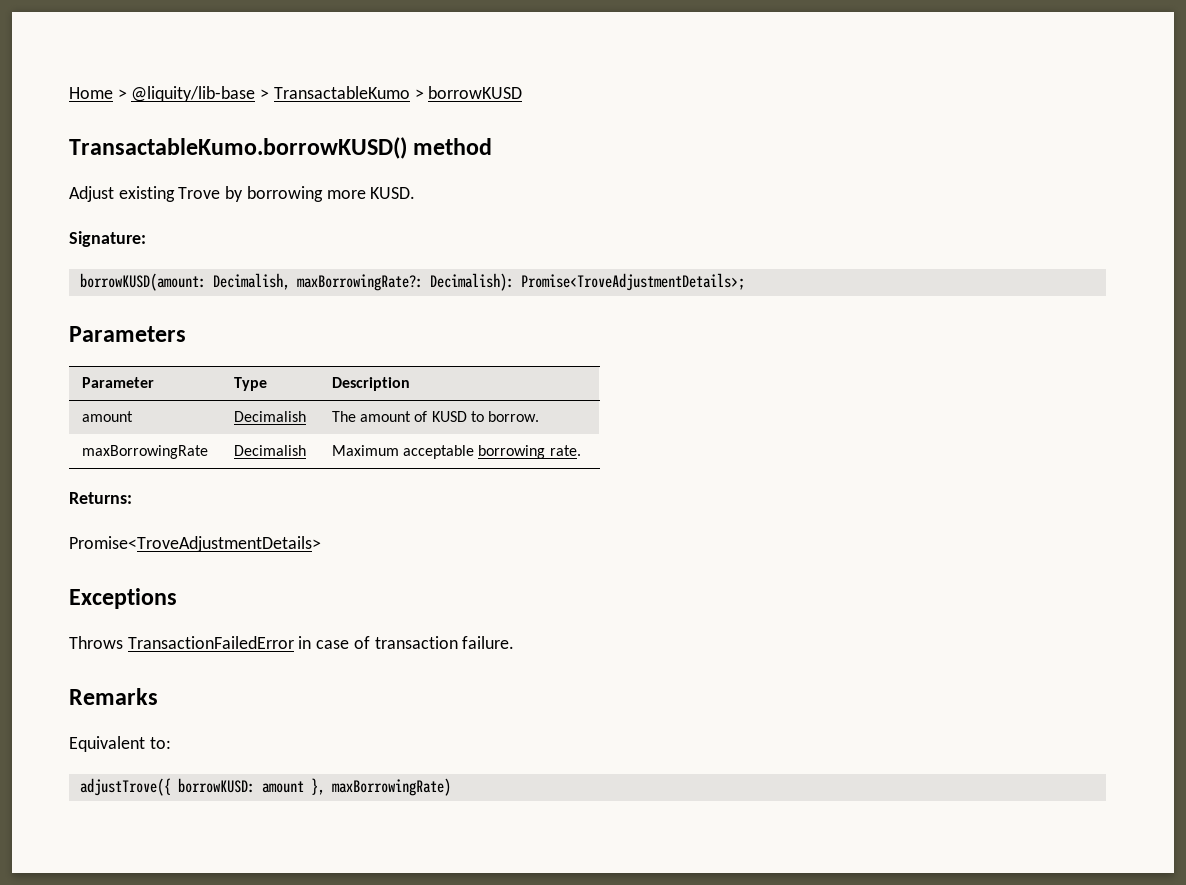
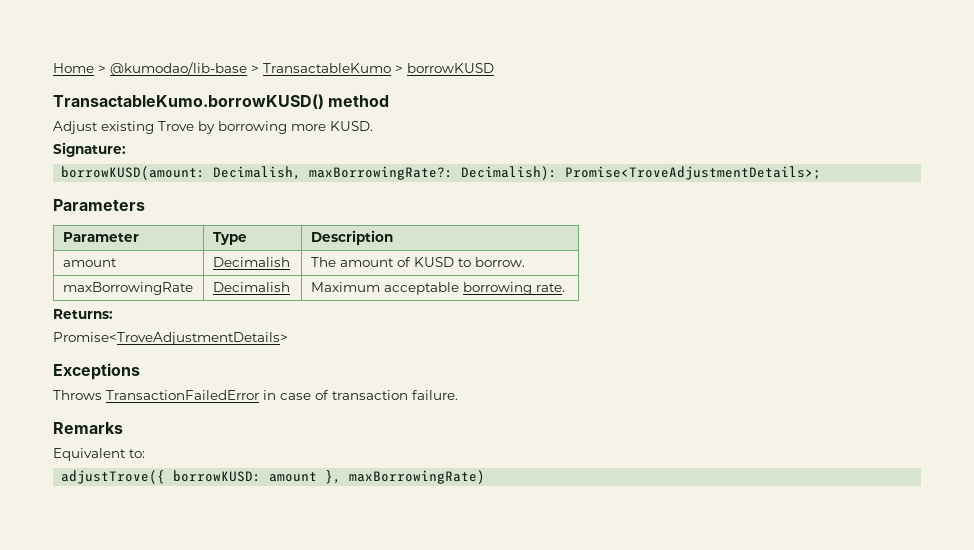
[131,86,256,102] @liquity/lib-base -> [110,62,247,76] @kumodao/lib-base

